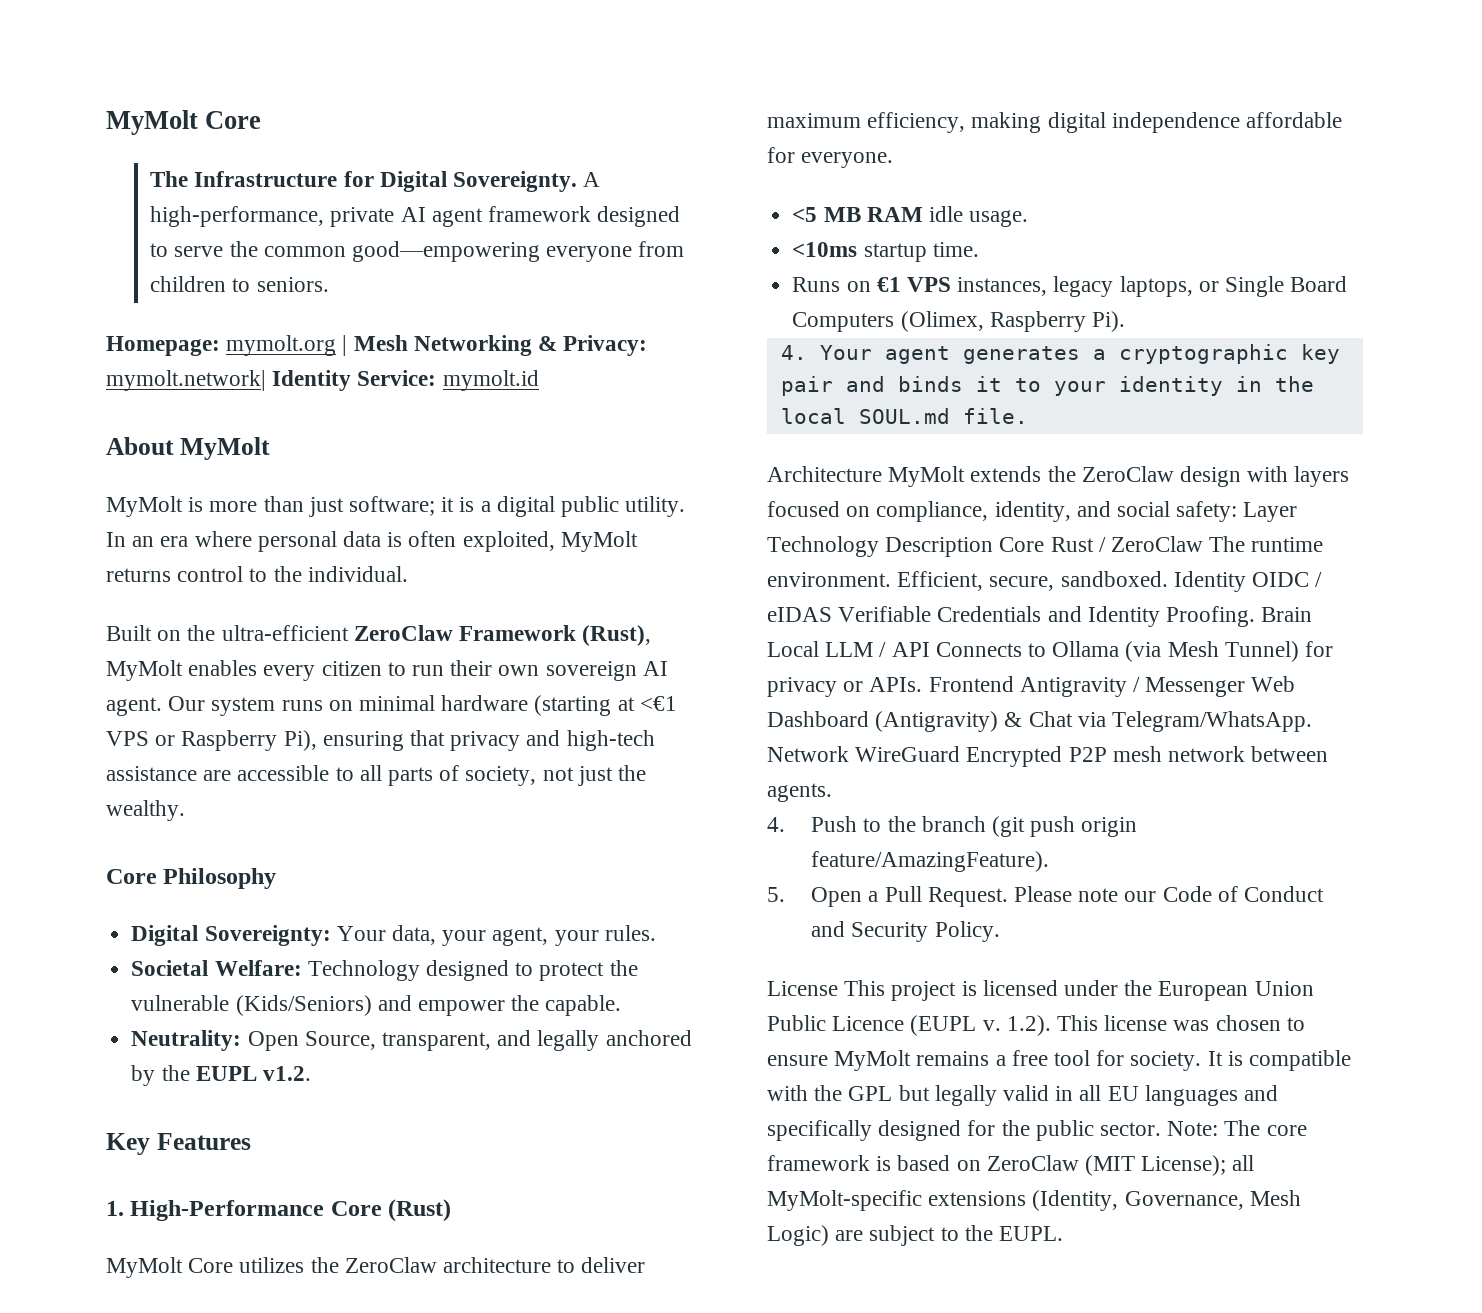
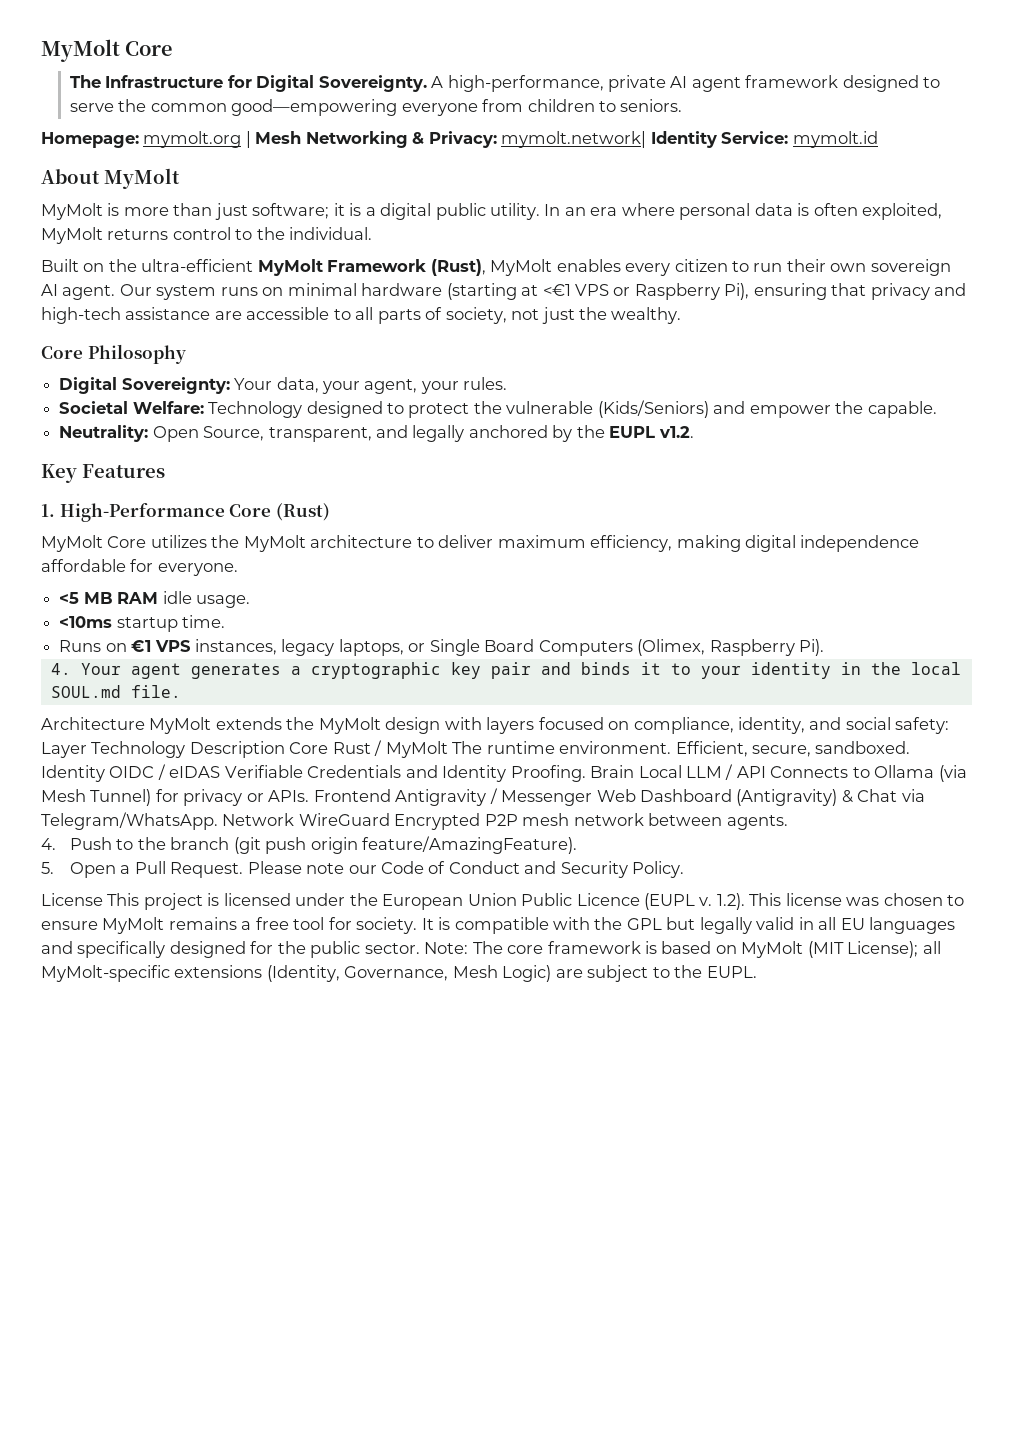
[353,625,453,641] ZeroClaw -> [257,259,323,276] MyMolt
[344,1257,437,1273] ZeroClaw -> [243,535,306,552] MyMolt
[1081,466,1174,482] ZeroClaw -> [318,717,381,734] MyMolt
[1111,536,1204,552] ZeroClaw -> [385,741,448,758] MyMolt
[986,1155,1079,1171] ZeroClaw -> [741,941,804,958] MyMolt

